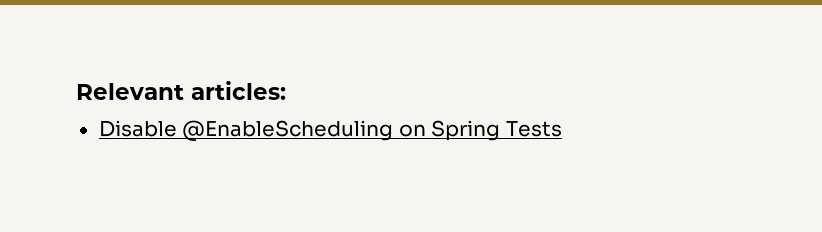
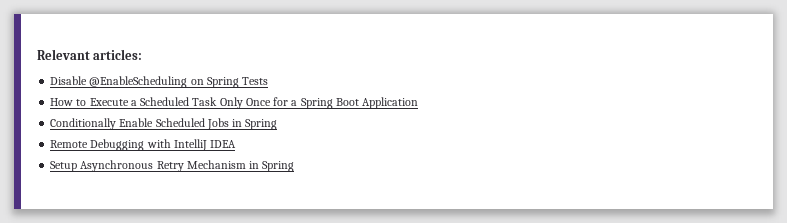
(562, 129) none -> [50,97,419,109] [50,118,278,130] [50,139,237,151] [50,160,295,172] // How to Execute a Scheduled Task Only Once for a Spring Boot Application // Conditionally Enable Scheduled Jobs in Spring // Remote Debugging with IntelliJ IDEA // Setup Asynchronous Retry Mechanism in Spring

